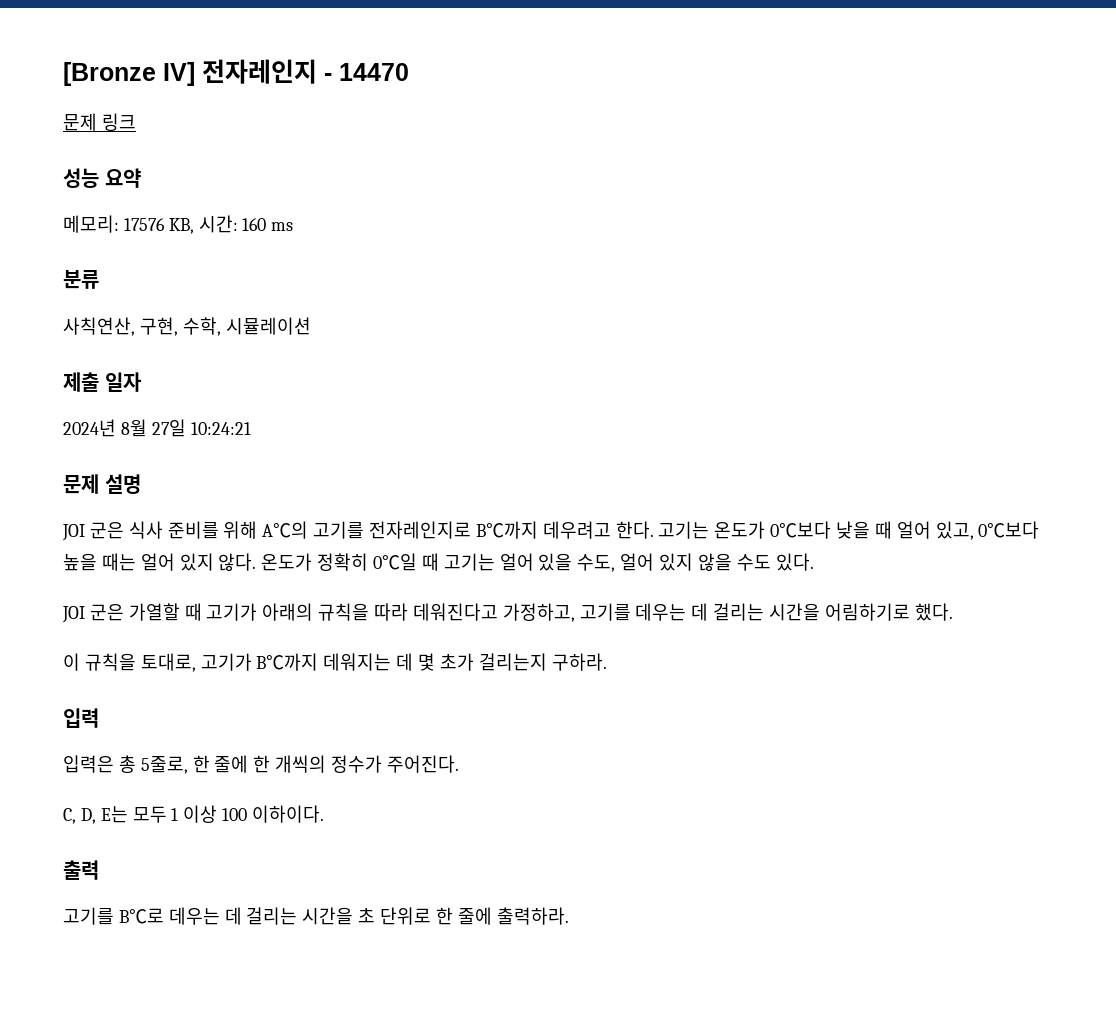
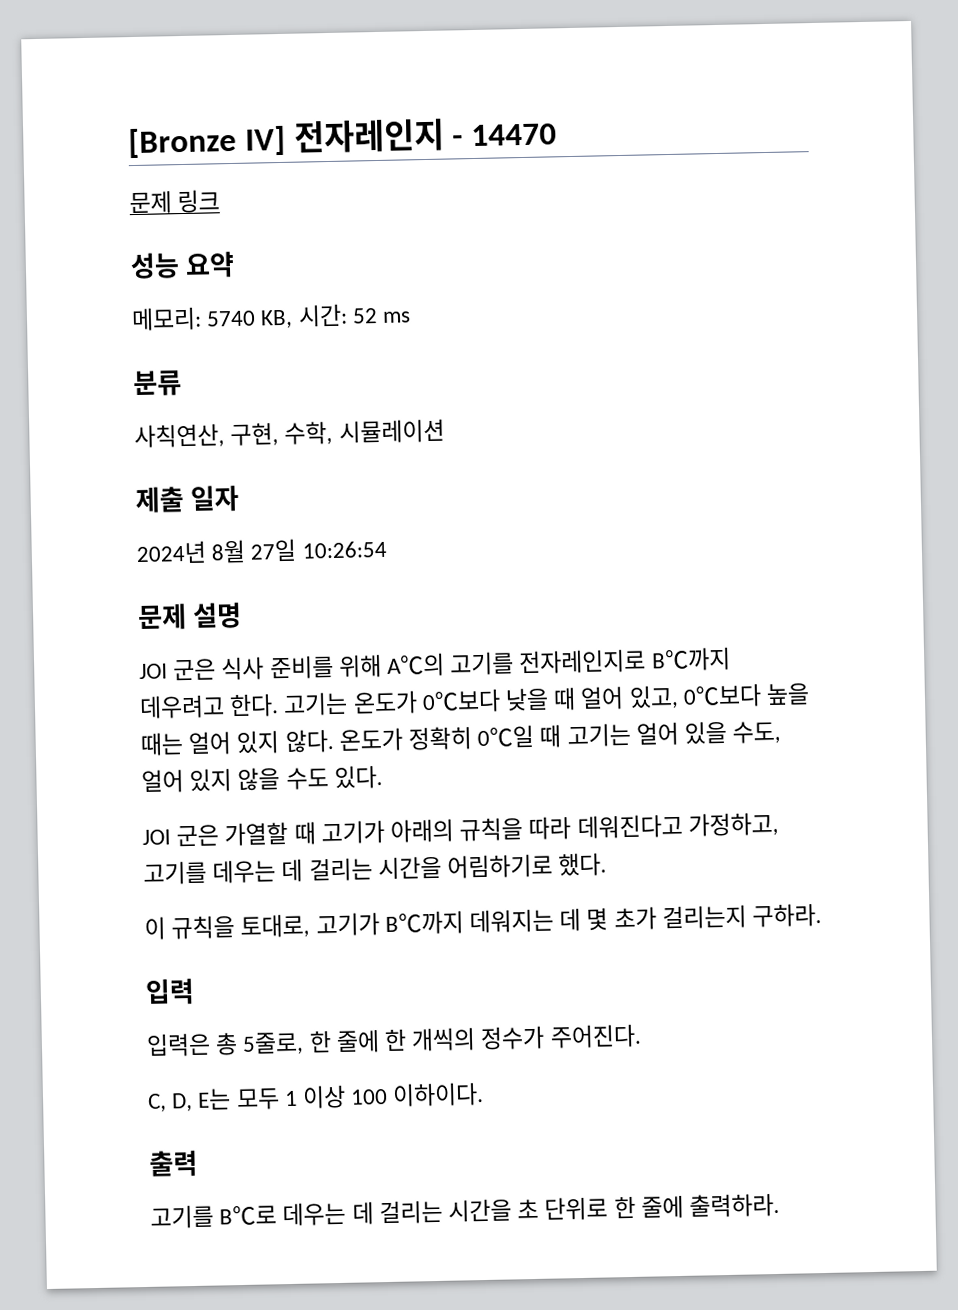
[123,218,165,231] 17576 -> [206,310,257,327] 5740
[242,218,267,231] 160 -> [351,308,378,324] 52
[190,422,251,435] 10:24:21 -> [301,540,387,559] 10:26:54

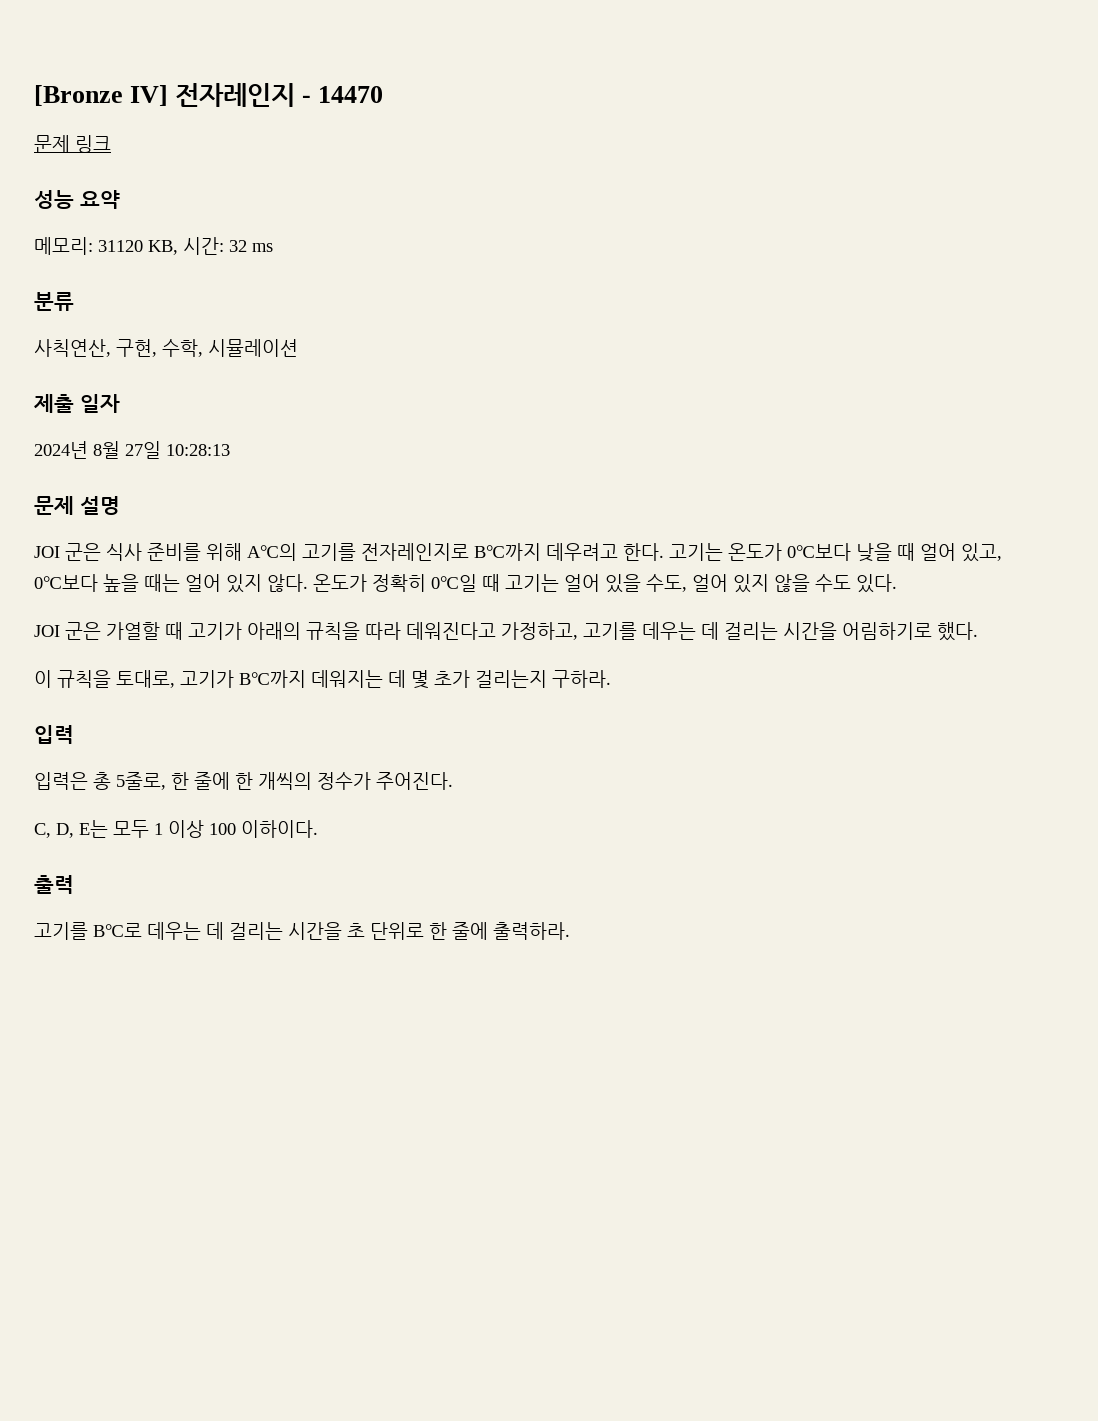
[206,310,257,327] 5740 -> [98,240,143,252] 31120
[351,308,378,324] 52 -> [229,240,247,252] 32
[301,540,387,559] 10:26:54 -> [166,444,230,456] 10:28:13

